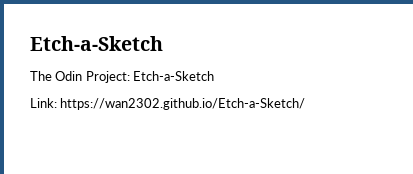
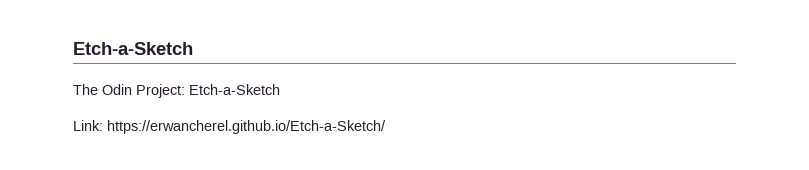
[60,98,306,110] https://wan2302.github.io/Etch-a-Sketch/ -> [107,120,386,134] https://erwancherel.github.io/Etch-a-Sketch/

